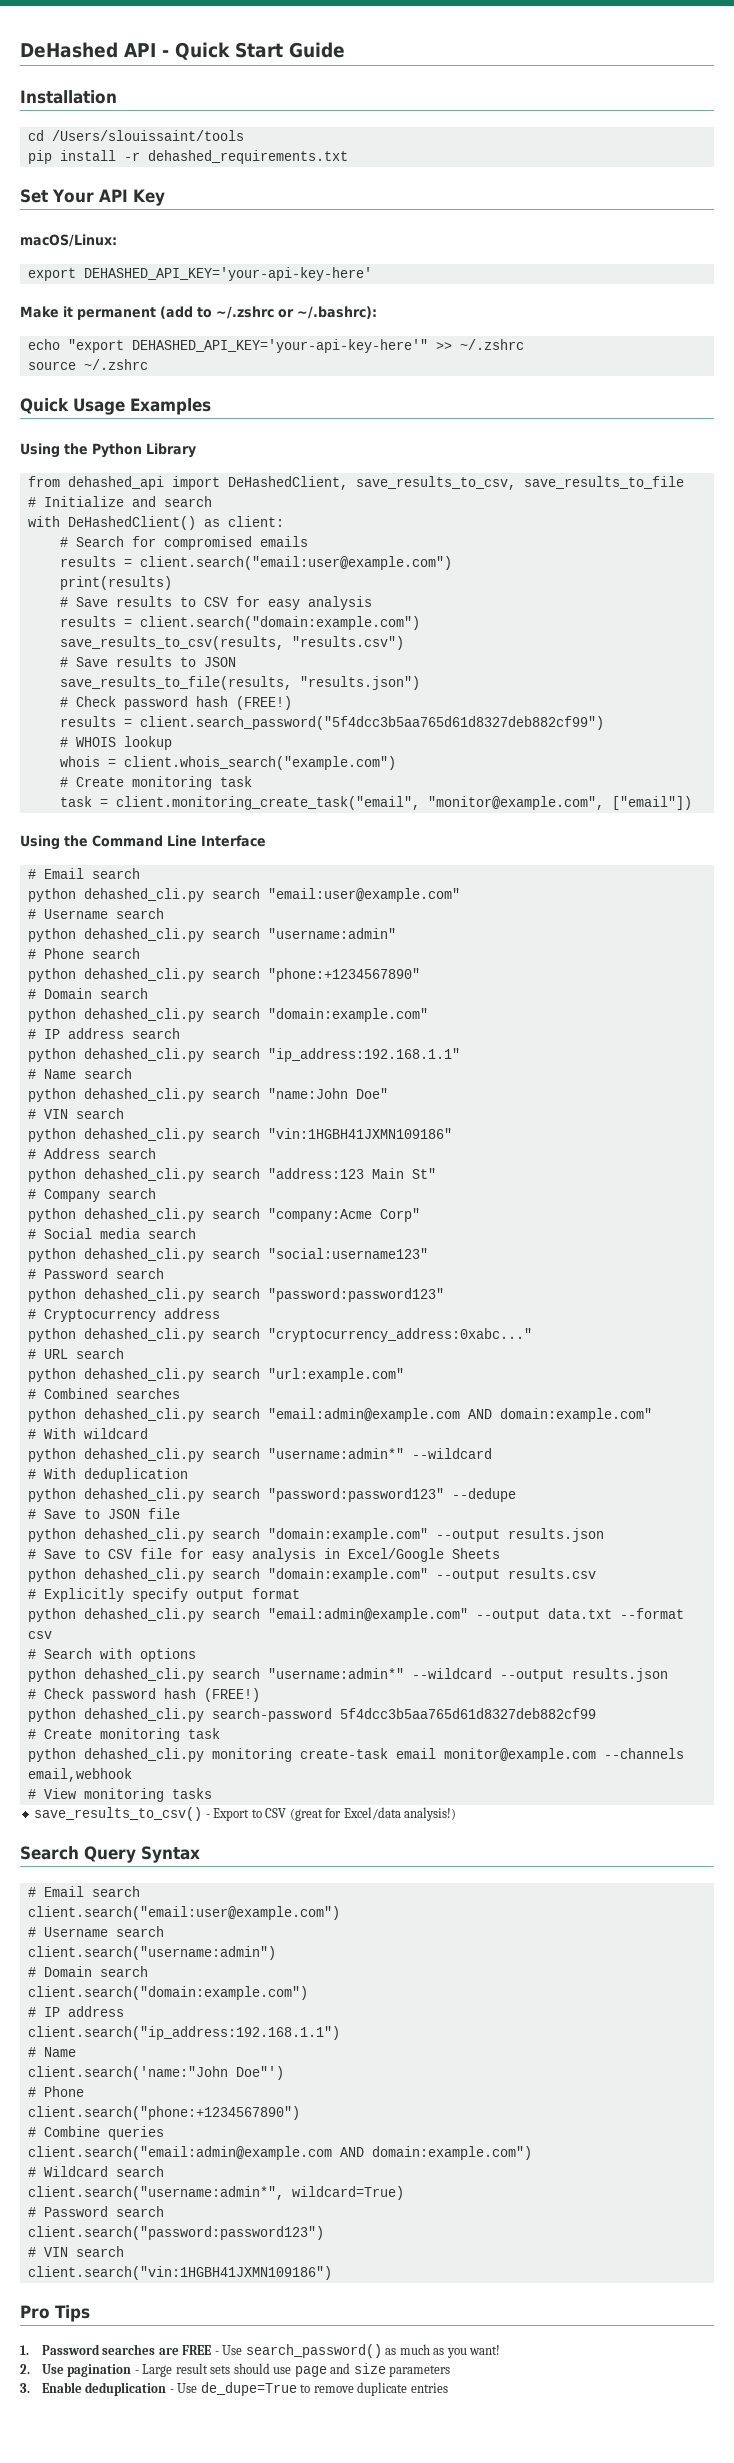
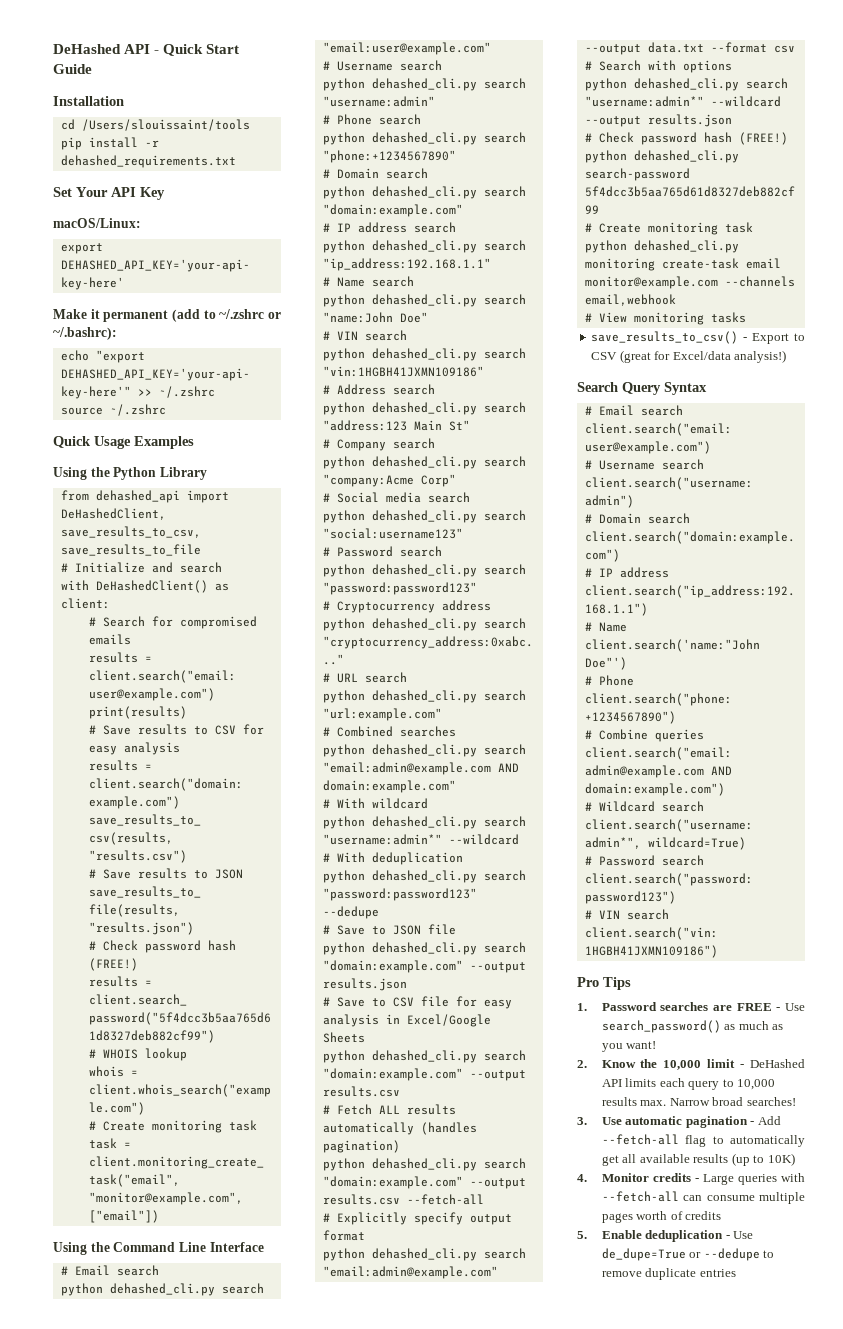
(596, 1573) none -> [322,1104,456,1115] [322,1122,477,1135] [322,1140,400,1153] [322,1158,526,1171] [322,1176,526,1189] [322,1194,484,1205] // # Fetch ALL results automatically (handles pagination) // python dehashed_cli.py search "domain:example.com" --output results.csv --fetch-all
[41,2363,451,2377] [20,2383,30,2393] Use pagination - Large result sets should use page and size parameters // 3. -> [601,1059,805,1070] [601,1078,776,1090] [601,1097,796,1106] [577,1116,781,1128] [601,1134,805,1147] [601,1153,795,1166] [577,1173,805,1185] [601,1191,805,1204] [601,1211,722,1223] [577,1231,587,1239] Know the 10,000 limit - DeHashed API limits each query to 10,000 results max. Narrow broad searches! // 3. Use automatic pagination - Add --fetch-all flag to automatically get all available results (up to 10K) // 4. Monitor credits - Large queries with --fetch-all can consume multiple pages worth of credits // 5.
(297, 2389) none -> [689,1248,760,1261] or --dedupe

